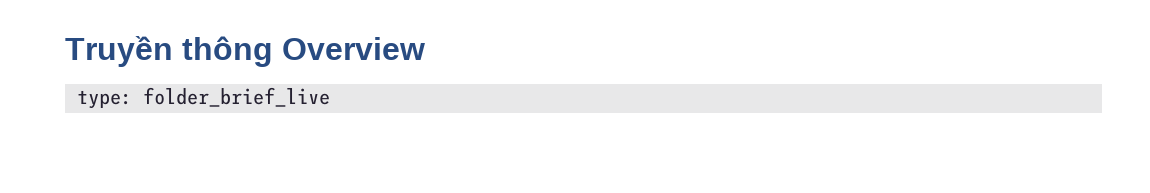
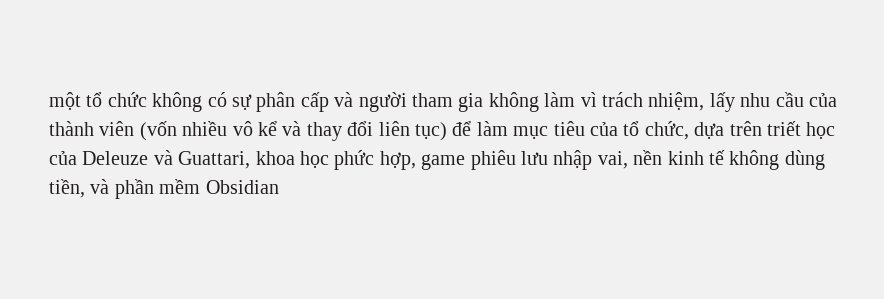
[65,36,425,67] [77,87,331,109] Truyền thông Overview // type: folder_brief_live -> [49,92,837,112] [49,121,836,141] [49,150,825,170] [49,179,279,199] một tổ chức không có sự phân cấp và người tham gia không làm vì trách nhiệm, lấy nhu cầu của thành viên (vốn nhiều vô kể và thay đổi liên tục) để làm mục tiêu của tổ chức, dựa trên triết học của Deleuze và Guattari, khoa học phức hợp, game phiêu lưu nhập vai, nền kinh tế không dùng tiền, và phần mềm Obsidian

